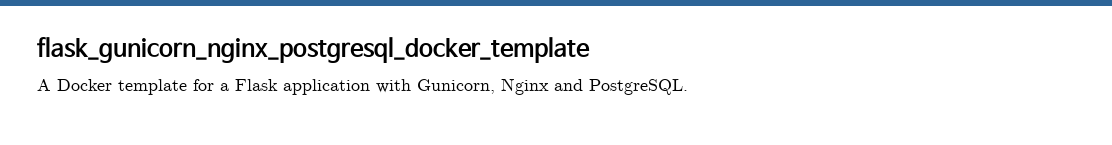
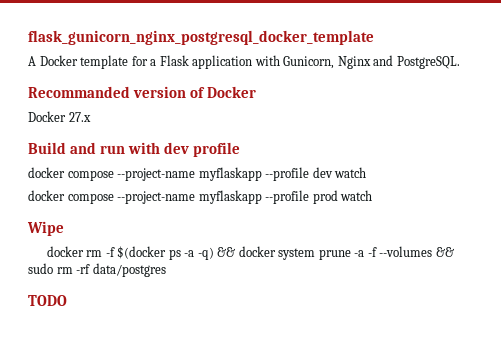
(688, 87) none -> [28,86,257,98] [28,111,91,122] [28,142,241,157] [28,167,367,181] [28,190,373,204] [27,221,64,236] [46,246,454,260] [28,263,166,277] [28,295,67,306] // Recommanded version of Docker // Docker 27.x // Build and run with dev profile // docker compose --project-name myflaskapp --profile dev watch // docker compose --project-name myflaskapp --profile prod watch // Wipe // docker rm -f $(docker ps -a -q) && docker system prune -a -f --volumes && sudo rm -rf data/postgres // TODO

